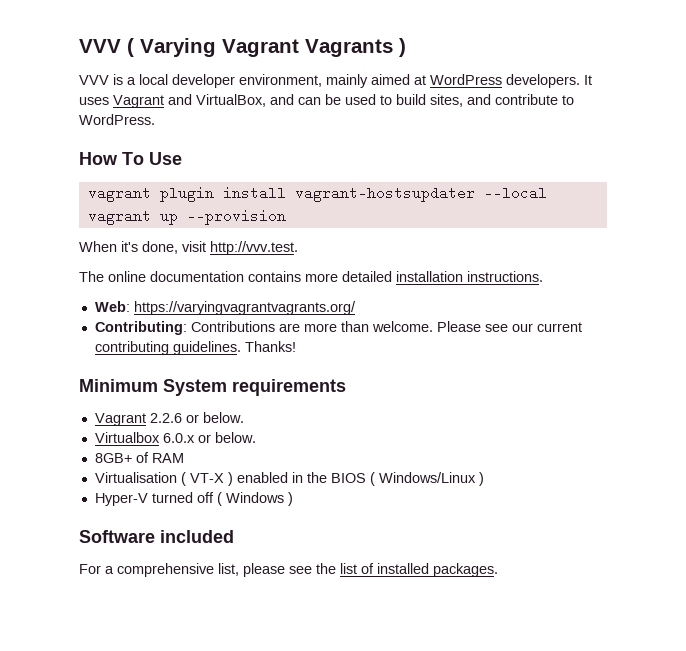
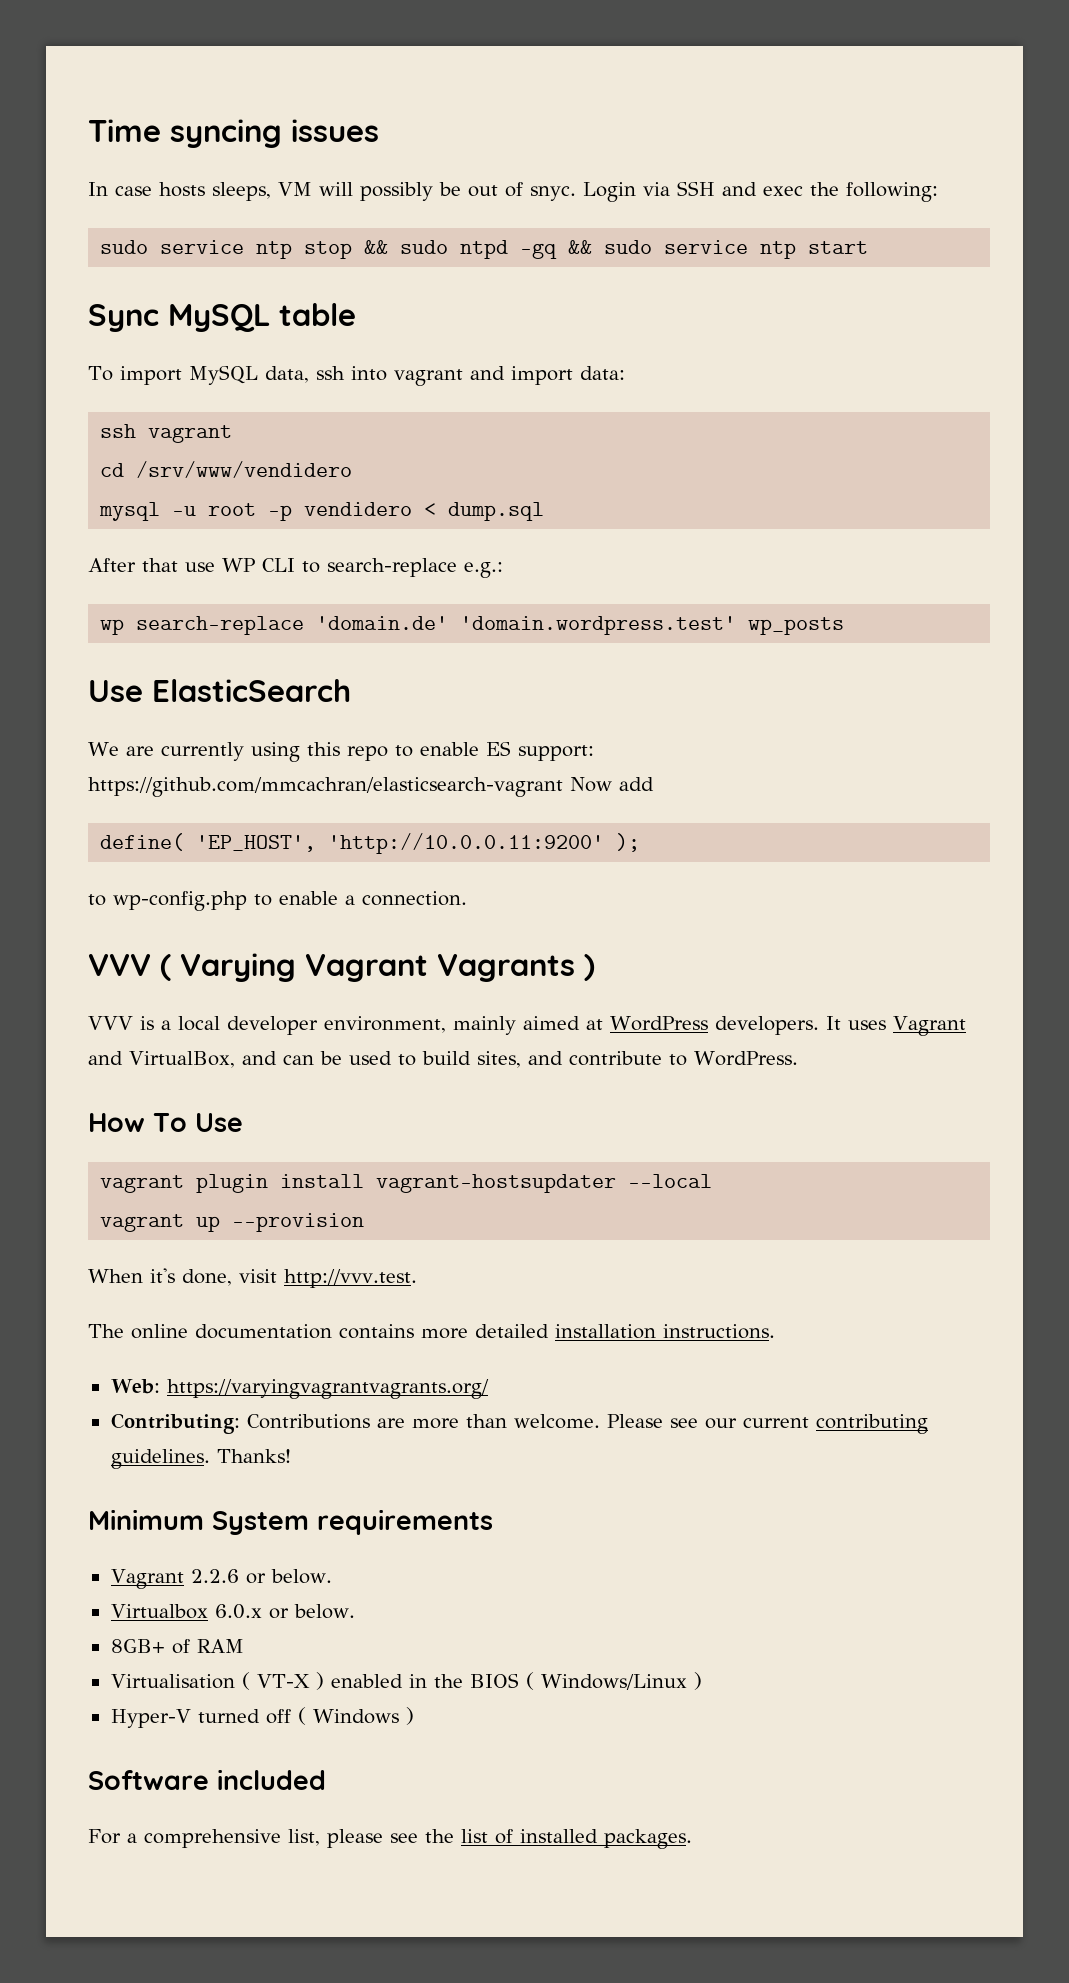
(79, 46) none -> [88,119,379,148] [88,181,938,202] [100,240,869,259] [88,303,356,332] [88,365,625,386] [100,424,233,443] [100,461,353,478] [99,502,545,521] [88,558,503,578] [100,616,845,635] [88,679,351,702] [88,741,594,762] [88,777,654,797] [100,833,641,854] [88,891,467,911] Time syncing issues // In case hosts sleeps, VM will possibly be out of snyc. Login via SSH and exec the following: // sudo service ntp stop && sudo ntpd -gq && sudo service ntp start // Sync MySQL table // To import MySQL data, ssh into vagrant and import data: // ssh vagrant // cd /srv/www/vendidero // mysql -u root -p vendidero < dump.sql // After that use WP CLI to search-replace e.g.: // wp search-replace 'domain.de' 'domain.wordpress.test' wp_posts // Use ElasticSearch // We are currently using this repo to enable ES support: https://github.com/mmcachran/elasticsearch-vagrant Now add // define( 'EP_HOST', 'http://10.0.0.11:9200' ); // to wp-config.php to enable a connection. //

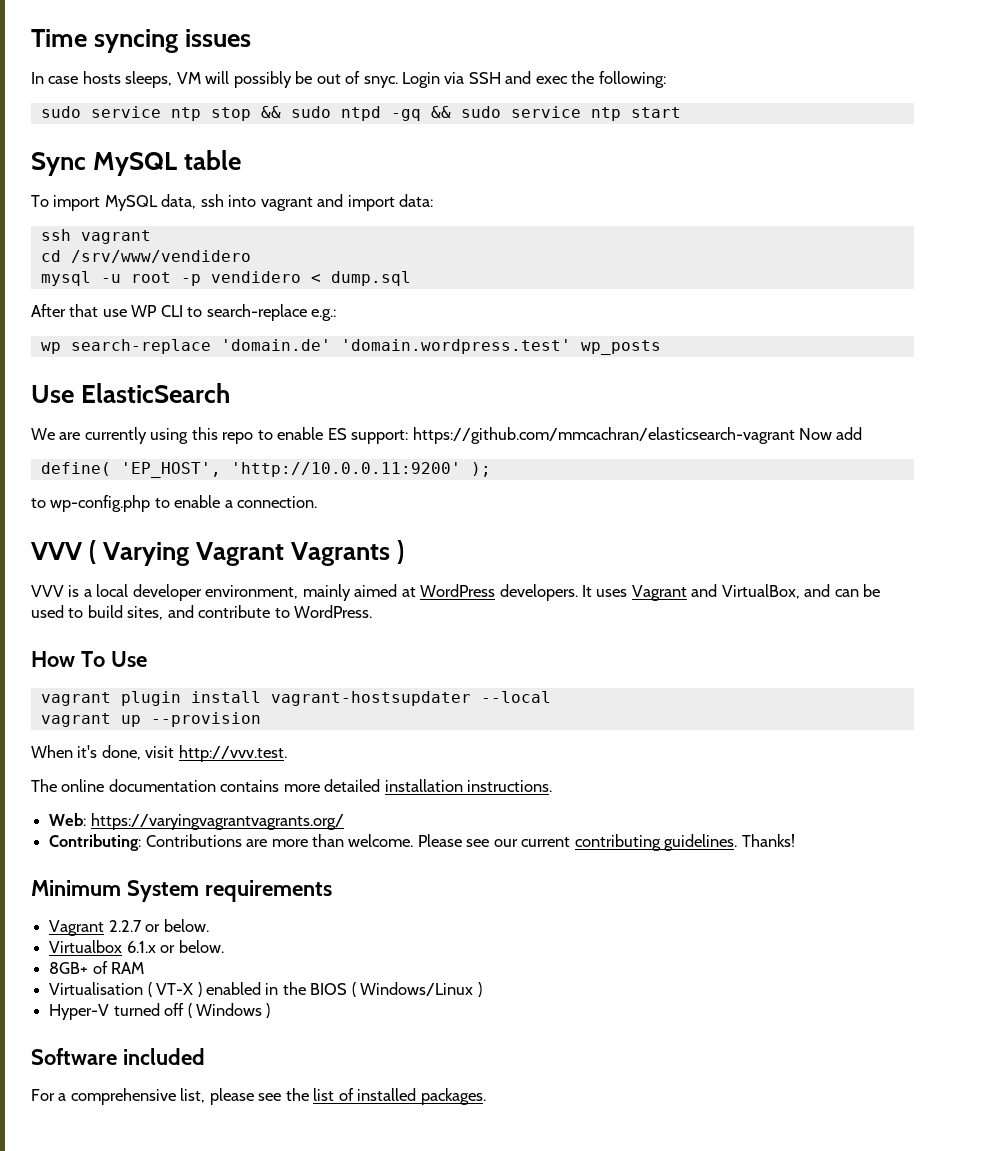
[190,1569,239,1583] 2.2.6 -> [108,920,142,932] 2.2.7
[214,1604,262,1619] 6.0.x -> [126,941,156,953] 6.1.x

